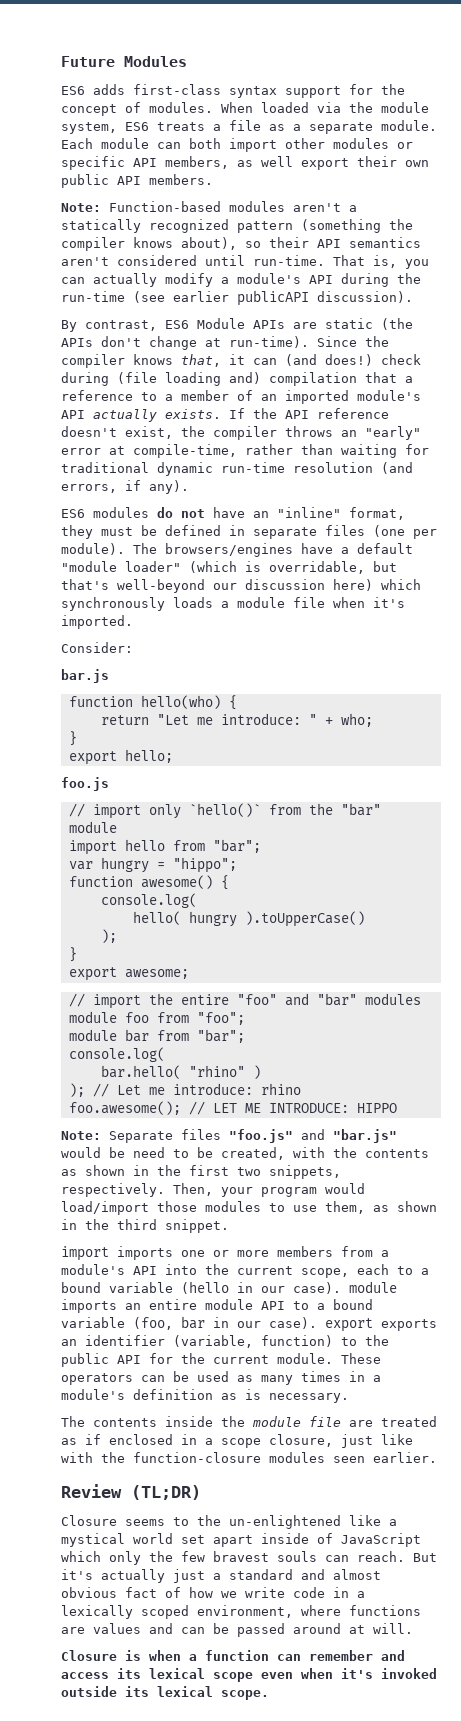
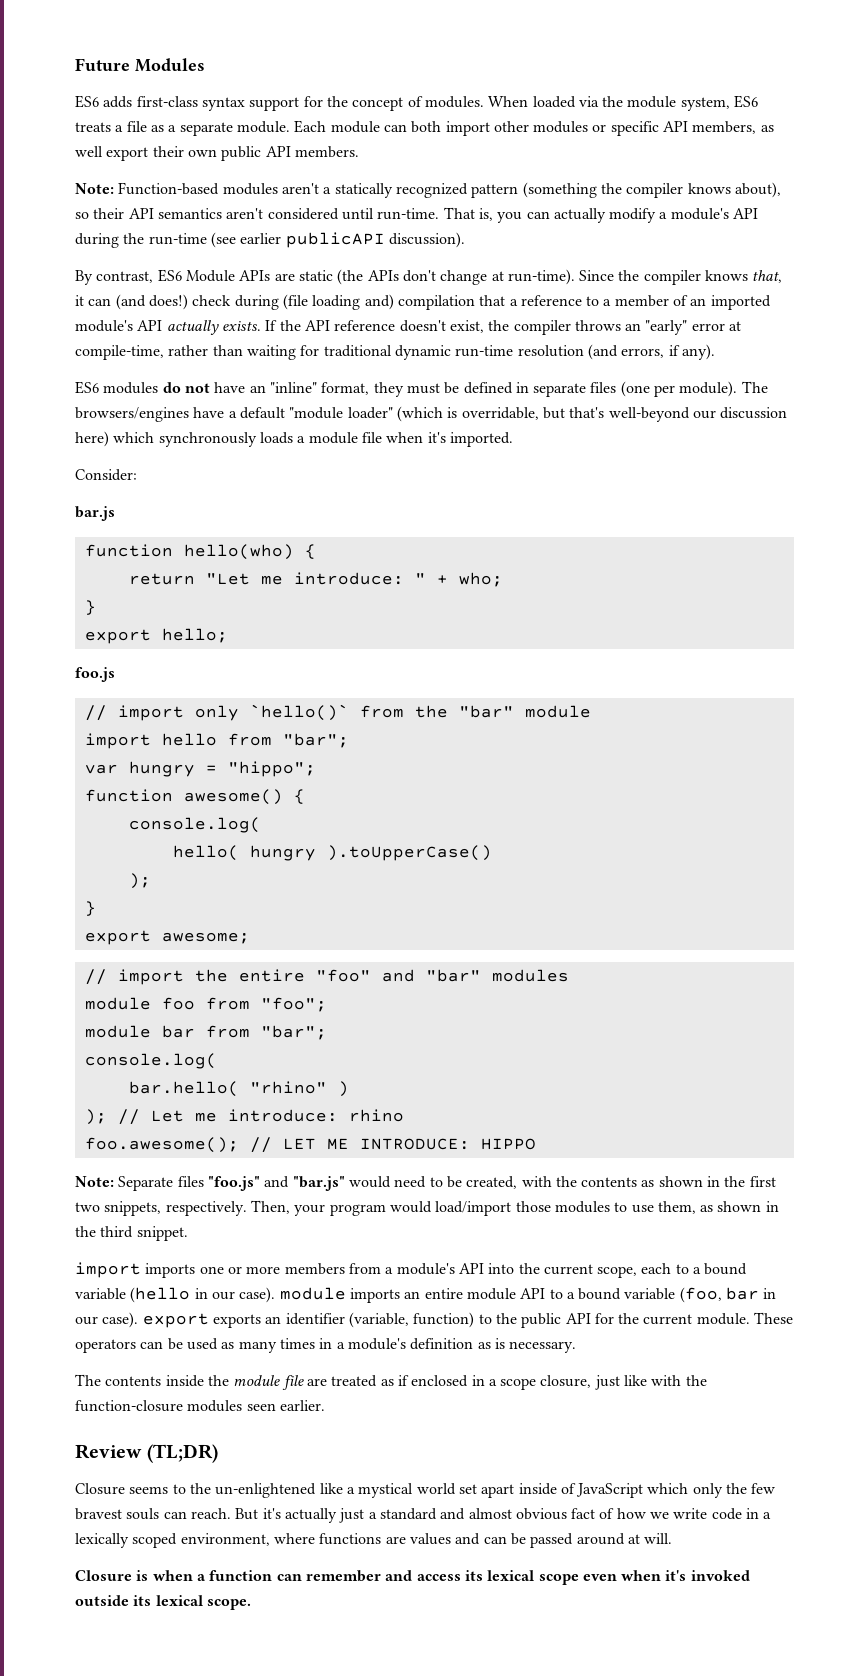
[109,1147,125,1158] be -> (391, 1182) none

